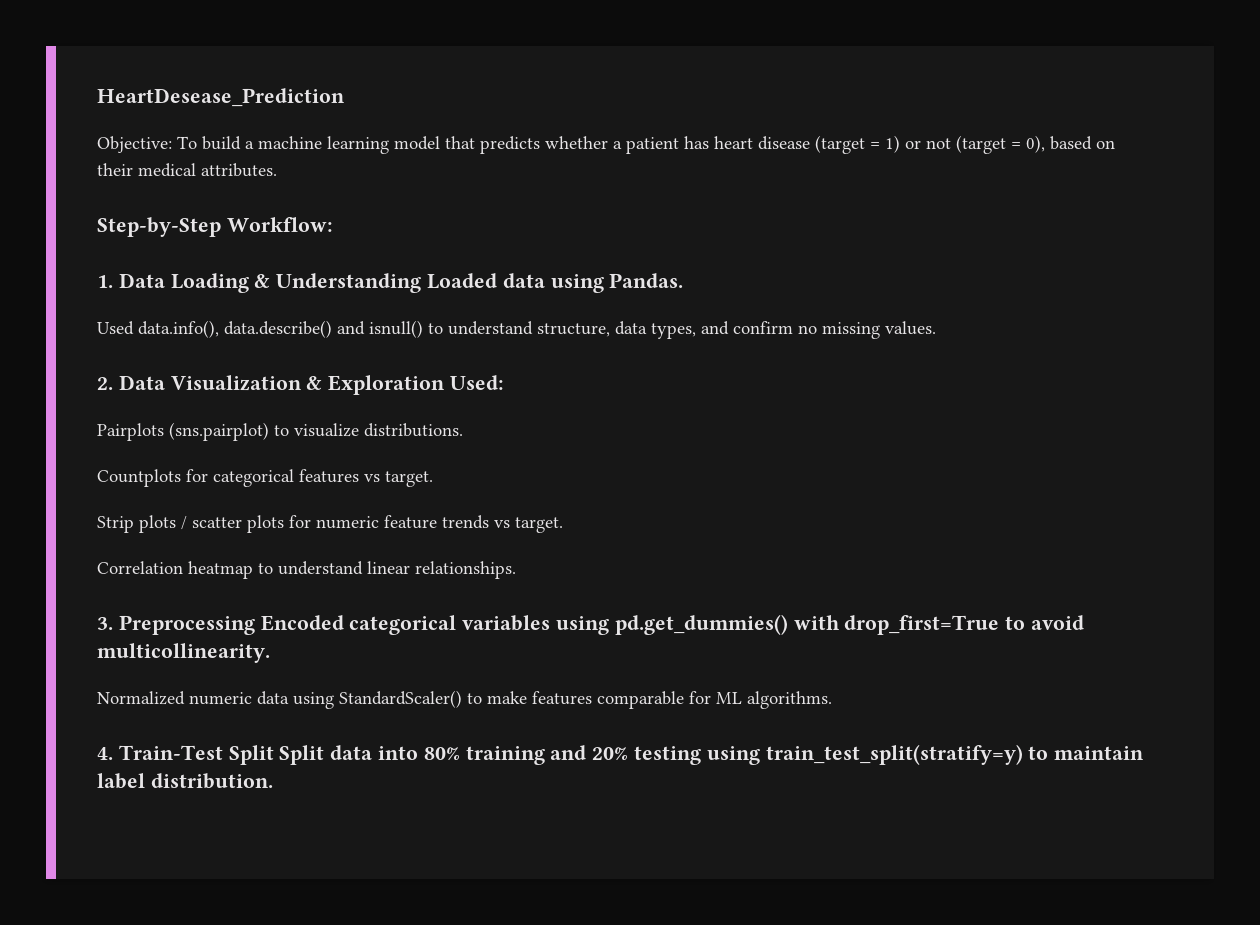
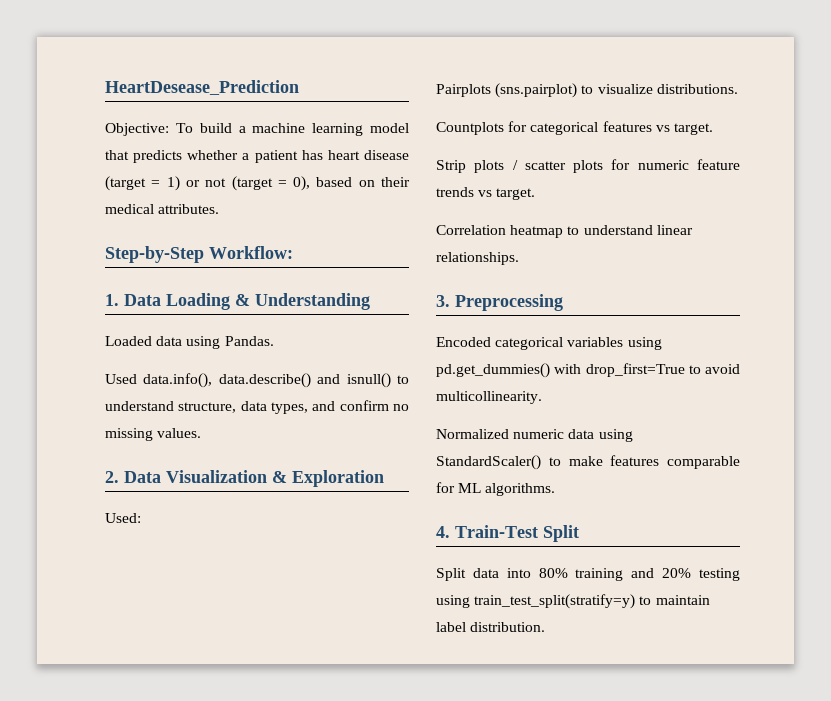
(422, 283) none -> (370, 301) //
(446, 385) none -> (384, 478) //
(255, 625) none -> (563, 302) //
(274, 755) none -> (579, 533) //

